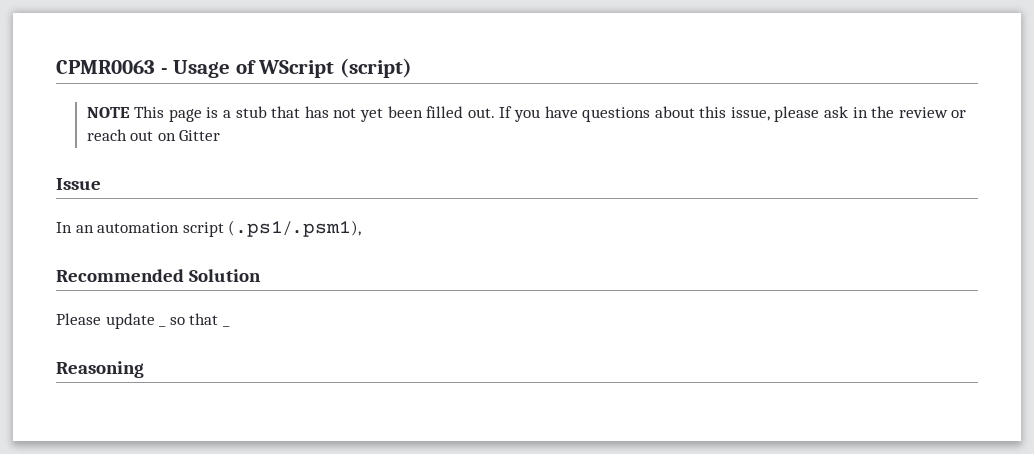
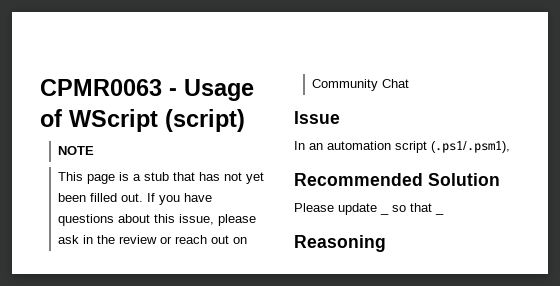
(130, 112) none -> (95, 150) //
[179,130,221,141] Gitter -> [312,79,410,91] Community Chat

